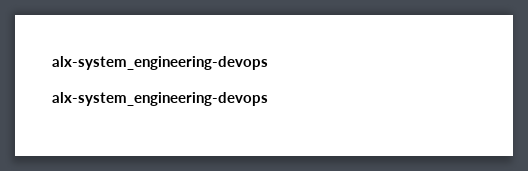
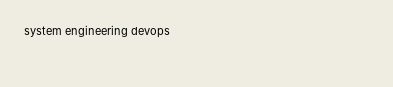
[52,56,268,70] [52,92,268,106] alx-system_engineering-devops // alx-system_engineering-devops -> [24,25,170,38] system engineering devops

